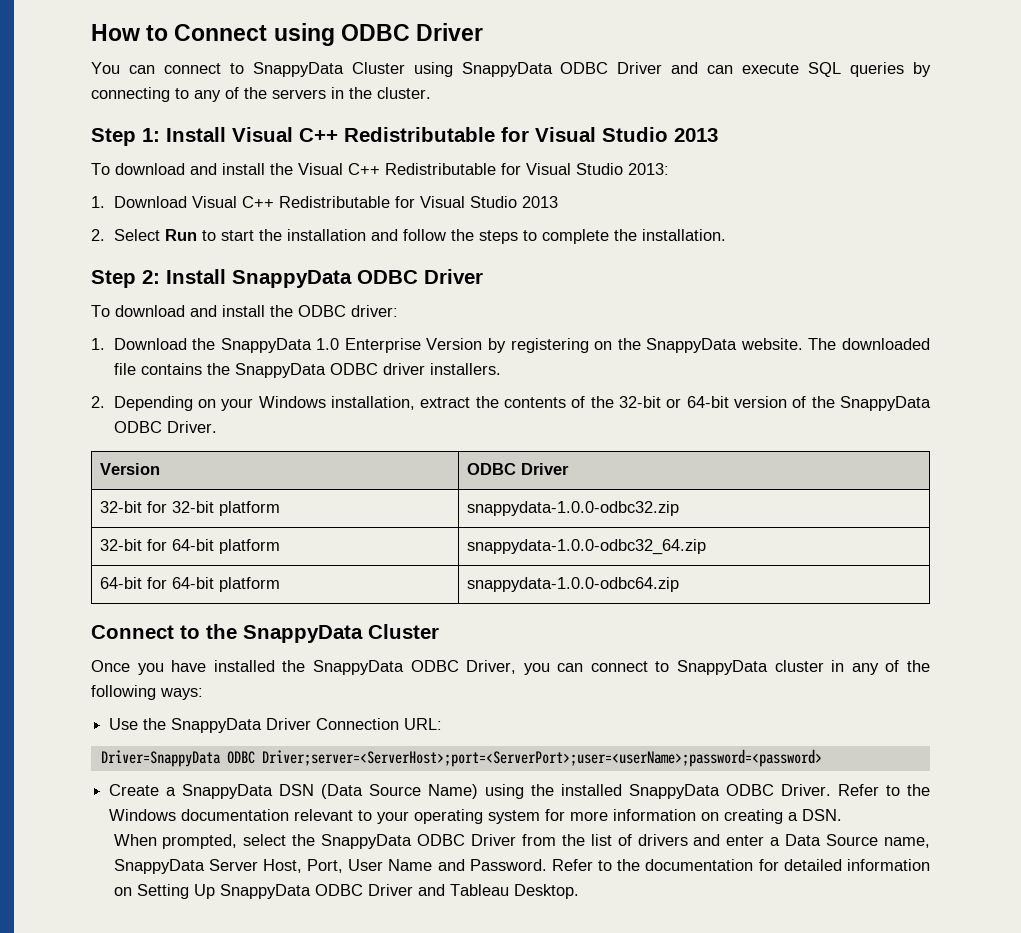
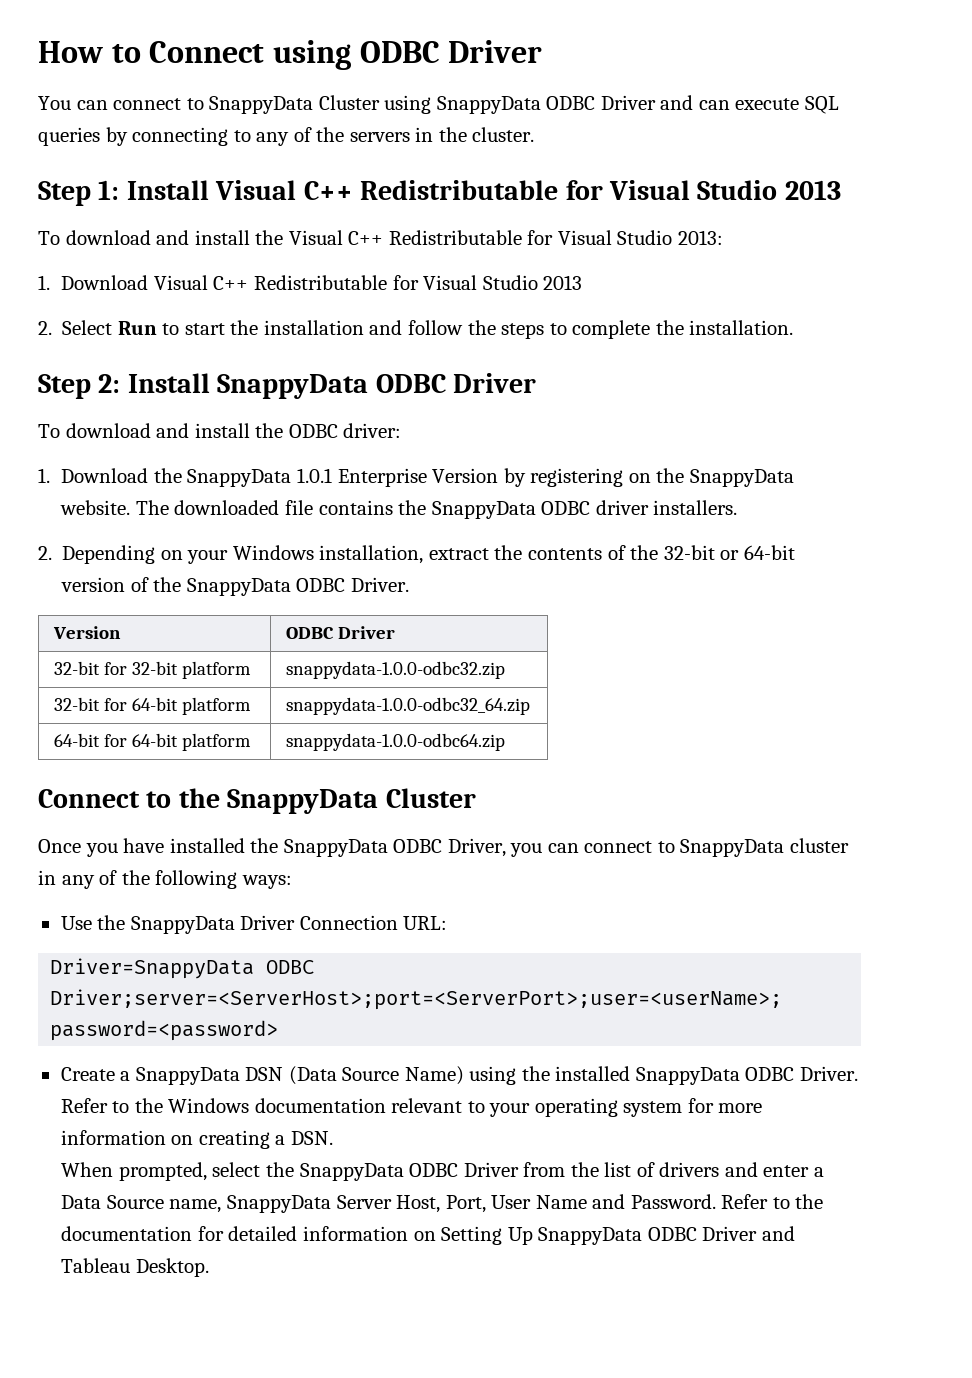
[316,338,340,350] 1.0 -> [296,468,332,483] 1.0.1

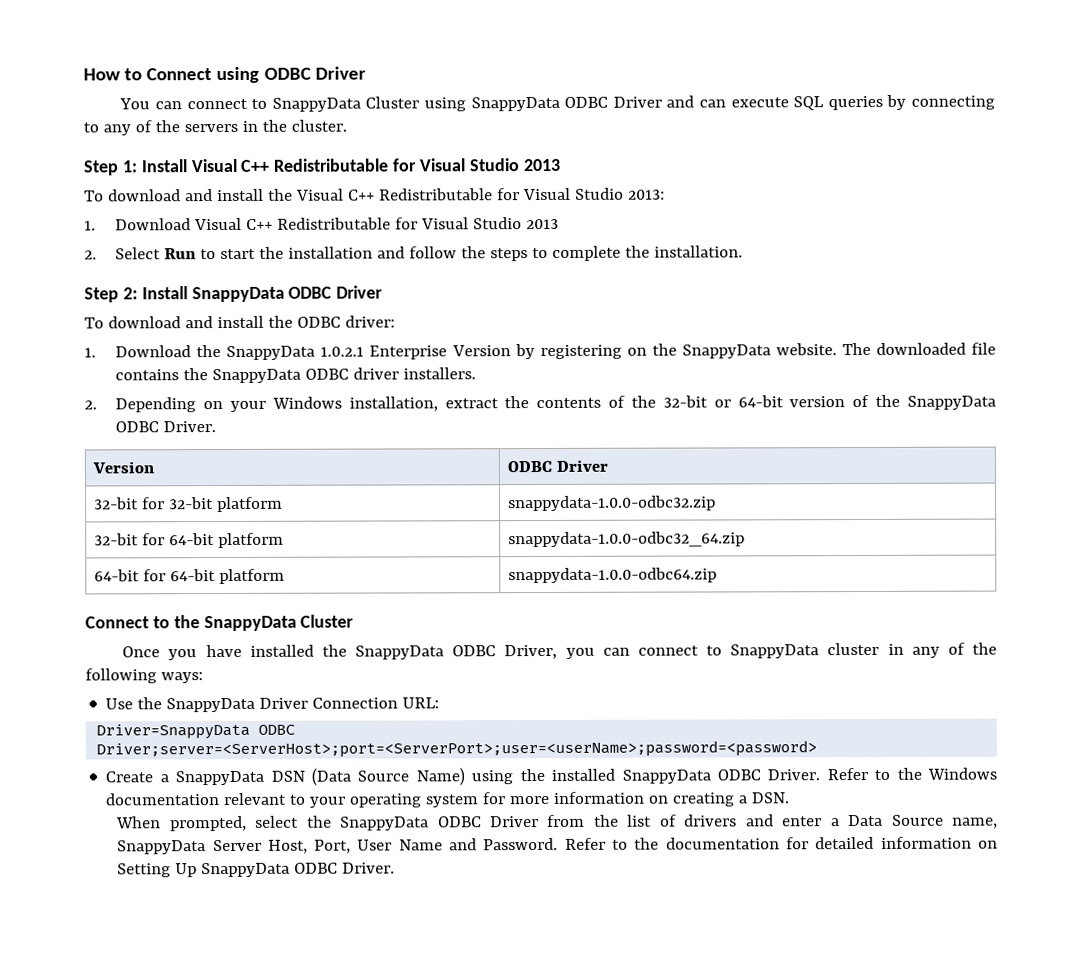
[296,468,332,483] 1.0.1 -> [320,346,365,357] 1.0.2.1
[702,1226,795,1241] [61,1258,209,1277] Driver and Tableau Desktop. -> [342,862,396,874] Driver.

